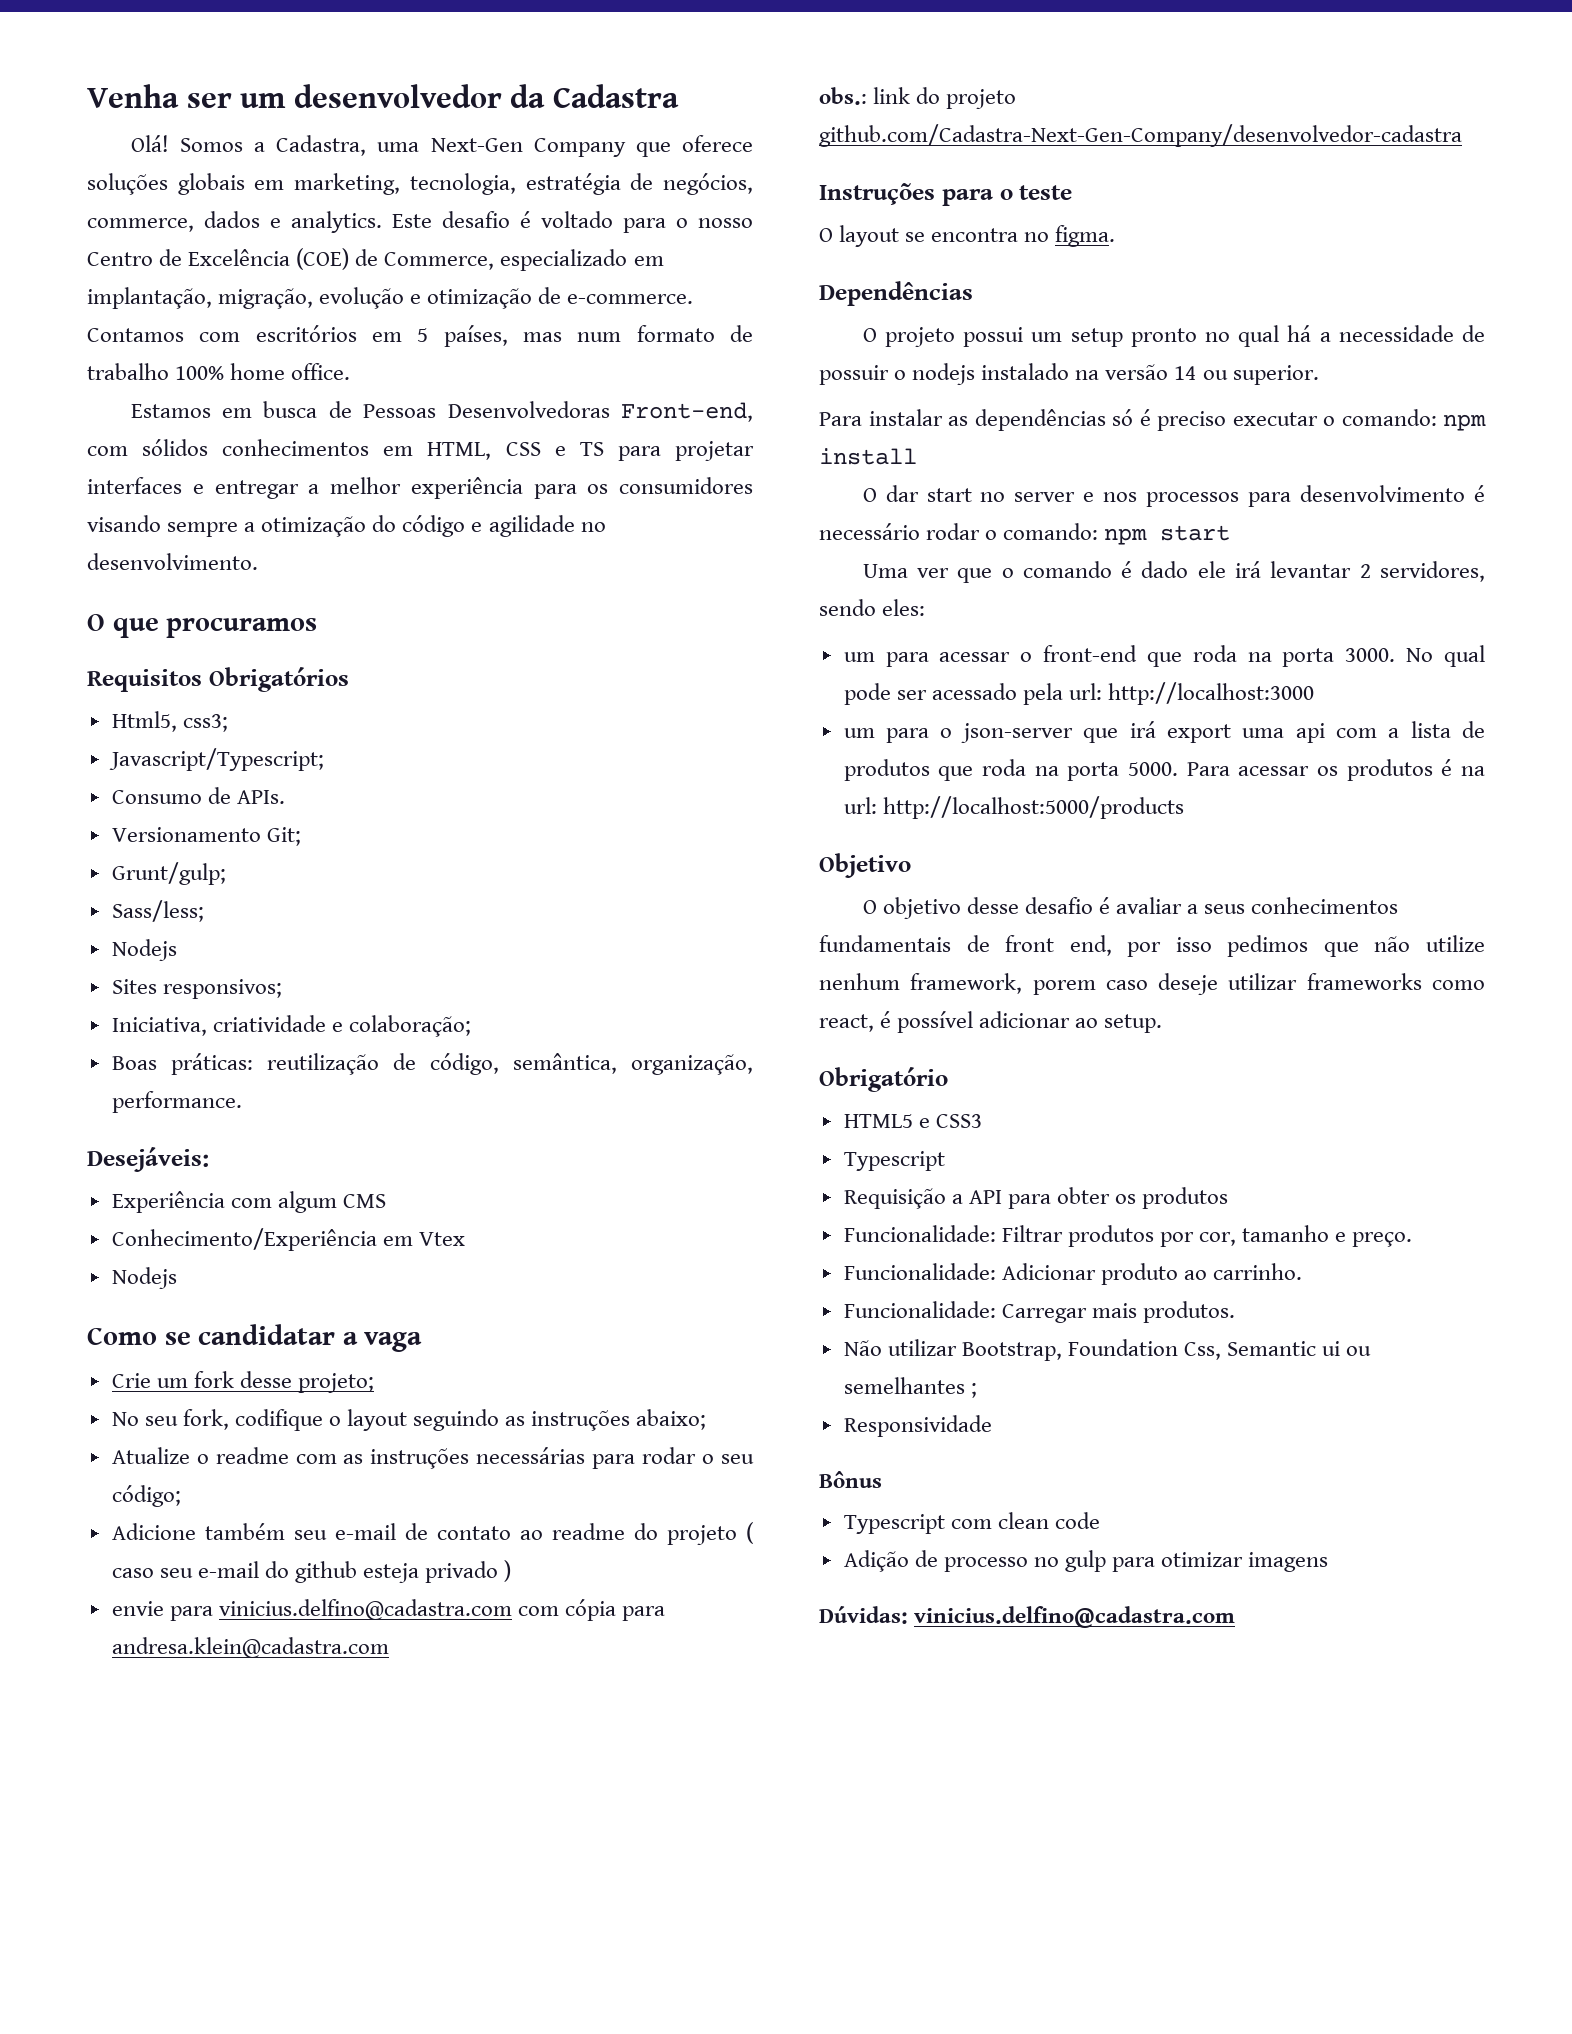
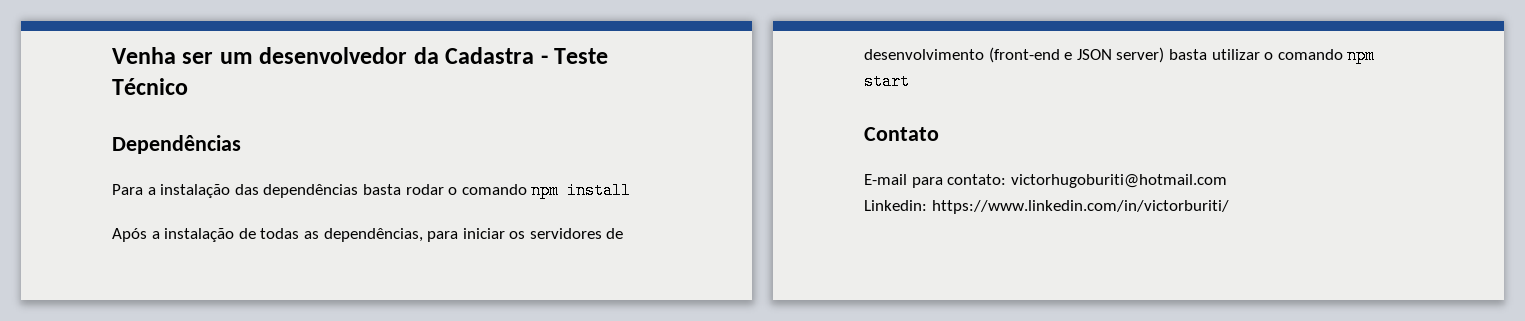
[130,135,753,157] [87,173,753,195] [87,211,753,233] [87,248,664,271] [87,287,694,309] [87,325,753,347] [87,363,351,380] [130,401,754,422] [87,439,755,461] [87,477,753,499] [87,515,606,537] [87,553,258,570] [87,614,318,638] [87,667,349,692] [111,711,228,732] [108,748,324,771] [111,787,285,804] [111,827,301,846] [111,862,226,885] [111,900,204,922] [111,939,177,961] [111,979,282,999] [111,1015,471,1037] [111,1053,753,1075] [111,1091,242,1113] [87,1147,209,1172] [111,1191,386,1213] [111,1228,465,1251] [111,1267,177,1289] [87,1324,423,1352] [111,1371,375,1393] [111,1409,707,1431] [111,1447,754,1469] [111,1485,181,1507] [111,1522,754,1545] [111,1560,512,1583] [111,1599,666,1621] [111,1637,389,1658] [819,87,1017,109] [819,124,1462,147] [819,183,1073,206] [819,225,1116,247] [819,281,973,306] [862,325,1485,347] [819,363,1319,385] [819,409,1486,431] [819,448,917,465] [862,485,1485,507] [819,523,1231,545] [862,561,1485,583] [819,599,926,616] [843,645,1485,667] [843,682,1315,705] [843,721,1485,743] [843,759,1485,781] [843,796,1184,819] [819,853,911,878] [862,897,1399,919] [819,935,1485,957] [819,973,1485,995] [819,1011,1163,1033] [819,1067,948,1092] [843,1114,982,1128] [843,1151,945,1171] [843,1187,1229,1209] [843,1225,1413,1247] [843,1263,1303,1285] [843,1301,1235,1323] [843,1339,1372,1361] [843,1377,977,1398] [843,1415,992,1437] [819,1471,882,1488] [843,1512,1100,1534] [843,1550,1329,1572] [819,1606,1236,1628] // Olá! Somos a Cadastra, uma Next-Gen Company que oferece soluções globais em marketing, tecnologia, estratégia de negócios, commerce, dados e analytics. Este desafio é voltado para o nosso Centro de Excelência (COE) de Commerce, especializado em implantação, migração, evolução e otimização de e-commerce. Contamos com escritórios em 5 países, mas num formato de trabalho 100% home office. // Estamos em busca de Pessoas Desenvolvedoras Front-end, com sólidos conhecimentos em HTML, CSS e TS para projetar interfaces e entregar a melhor experiência para os consumidores visando sempre a otimização do código e agilidade no desenvolvimento. // O que procuramos // Requisitos Obrigatórios // Html5, css3; // Javascript/Typescript; // Consumo de APIs. // Versionamento Git; // Grunt/gulp; // Sass/less; // Nodejs // Sites responsivos; // Iniciativa, criatividade e colaboração; // Boas práticas: reutilização de código, semântica, organização, performance. // Desejáveis: // Experiência com algum CMS // Conhecimento/Experiência em Vtex // Nodejs // Como se candidatar a vaga // Crie um fork desse projeto; // No seu fork, codifique o layout seguindo as instruções abaixo; // Atualize o readme com as instruções necessárias para rodar o seu código; // Adicione também seu e-mail de contato ao readme do projeto ( caso seu e-mail do github esteja privado ) // envie para vinicius.delfino@cadastra.com com cópia para andresa.klein@cadastra.com // obs.: link do projeto github.com/Cadastra-Next-Gen-Company/desenvolvedor-cadastra // Instruções para o teste // O layout se encontra no figma. // Dependências // O projeto possui um setup pronto no qual há a necessidade de possuir o nodejs instalado na versão 14 ou superior. // Para instalar as dependências só é preciso executar o comando: npm install // O dar start no server e nos processos para desenvolvimento é necessário rodar o comando: npm start // Uma ver que o comando é dado ele irá levantar 2 servidores, sendo eles: // um para acessar o front-end que roda na porta 3000. No qual pode ser acessado pela url: http://localhost:3000 // um para o json-server que irá export uma api com a lista de produtos que roda na porta 5000. Para acessar os produtos é na url: http://localhost:5000/products // Objetivo // O objetivo desse desafio é avaliar a seus conhecimentos fundamentais de front end, por isso pedimos que não utilize nenhum framework, porem caso deseje utilizar frameworks como react, é possível adicionar ao setup. // Obrigatório // HTML5 e CSS3 // Typescript // Requisição a API para obter os produtos // Funcionalidade: Filtrar produtos por cor, tamanho e preço. // Funcionalidade: Adicionar produto ao carrinho. // Funcionalidade: Carregar mais produtos. // Não utilizar Bootstrap, Foundation Css, Semantic ui ou semelhantes ; // Responsividade // Bônus // Typescript com clean code // Adição de processo no gulp para otimizar imagens // Dúvidas: vinicius.delfino@cadastra.com -> [540,48,609,64] [112,78,188,95] [112,135,241,154] [112,182,632,199] [112,228,624,242] [864,47,1376,64] [864,73,910,90] [864,127,939,141] [864,174,1227,188] [864,200,1229,214] - Teste Técnico // Dependências // Para a instalação das dependências basta rodar o comando npm install // Após a instalação de todas as dependências, para iniciar os servidores de desenvolvimento (front-end e JSON server) basta utilizar o comando npm start // Contato // E-mail para contato: victorhugoburiti@hotmail.com // Linkedin: https://www.linkedin.com/in/victorburiti/

